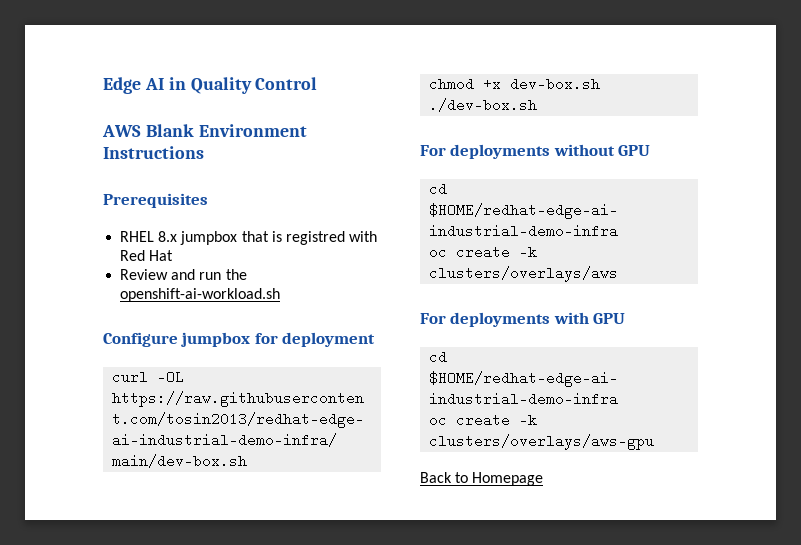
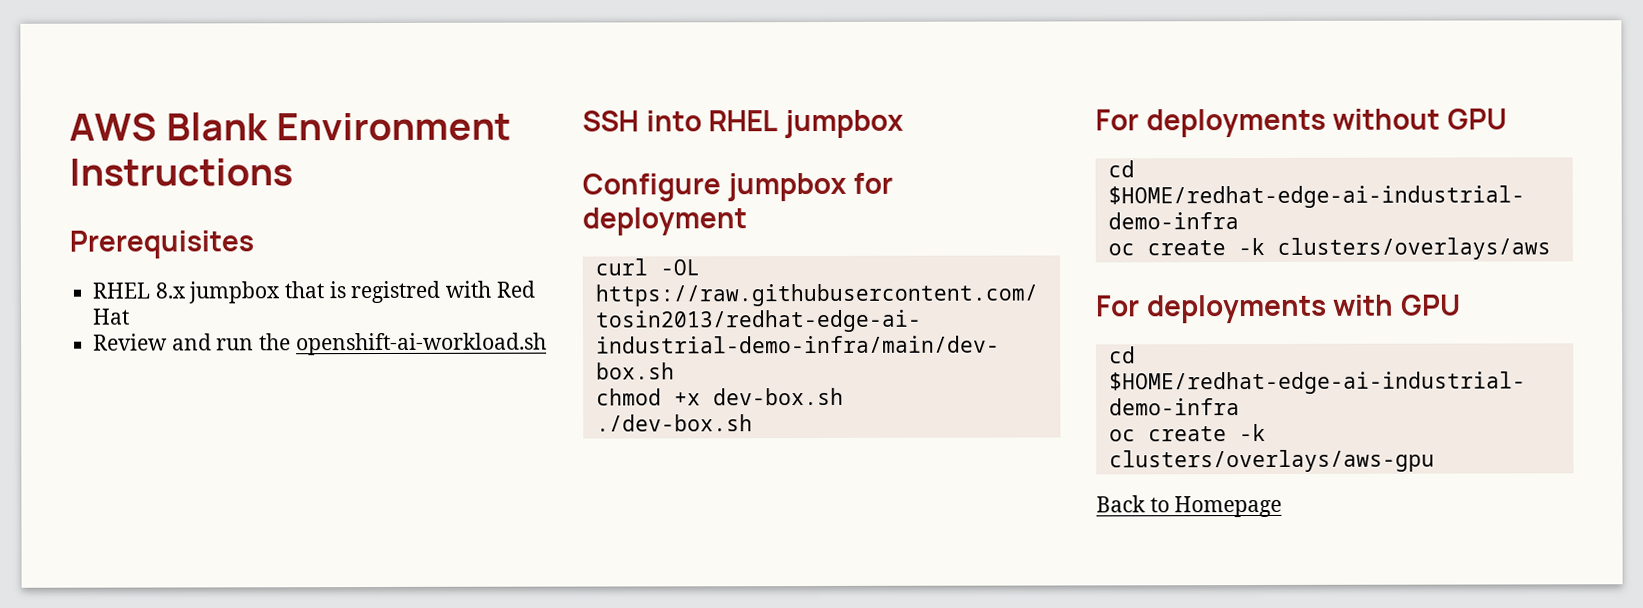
[103,77,318,94] Edge AI in Quality Control // -> (69, 127) none
(281, 295) none -> [582,109,904,139] // SSH into RHEL jumpbox

